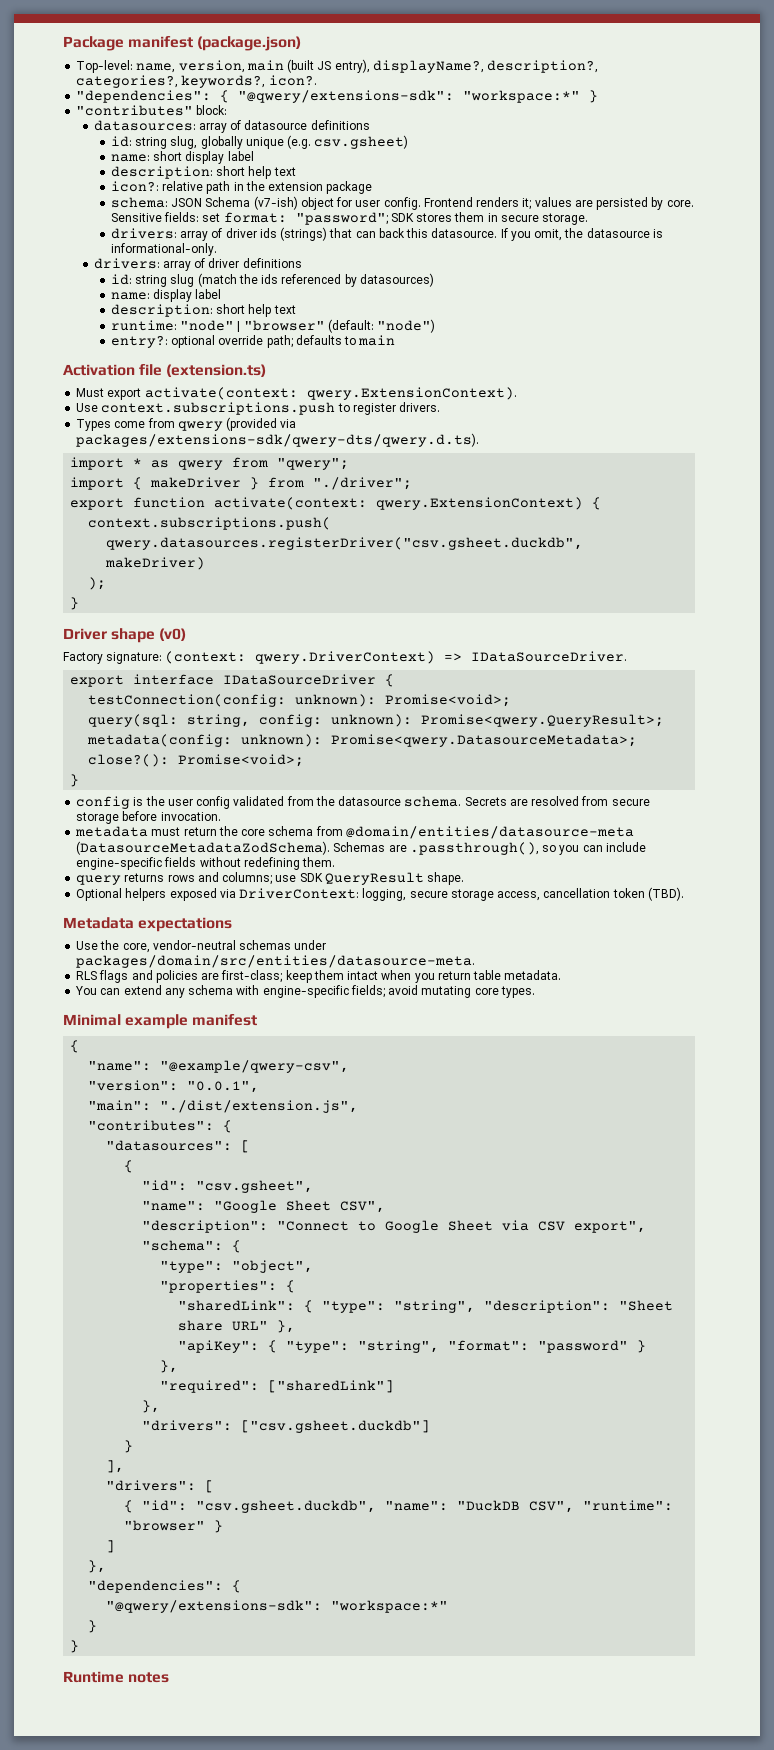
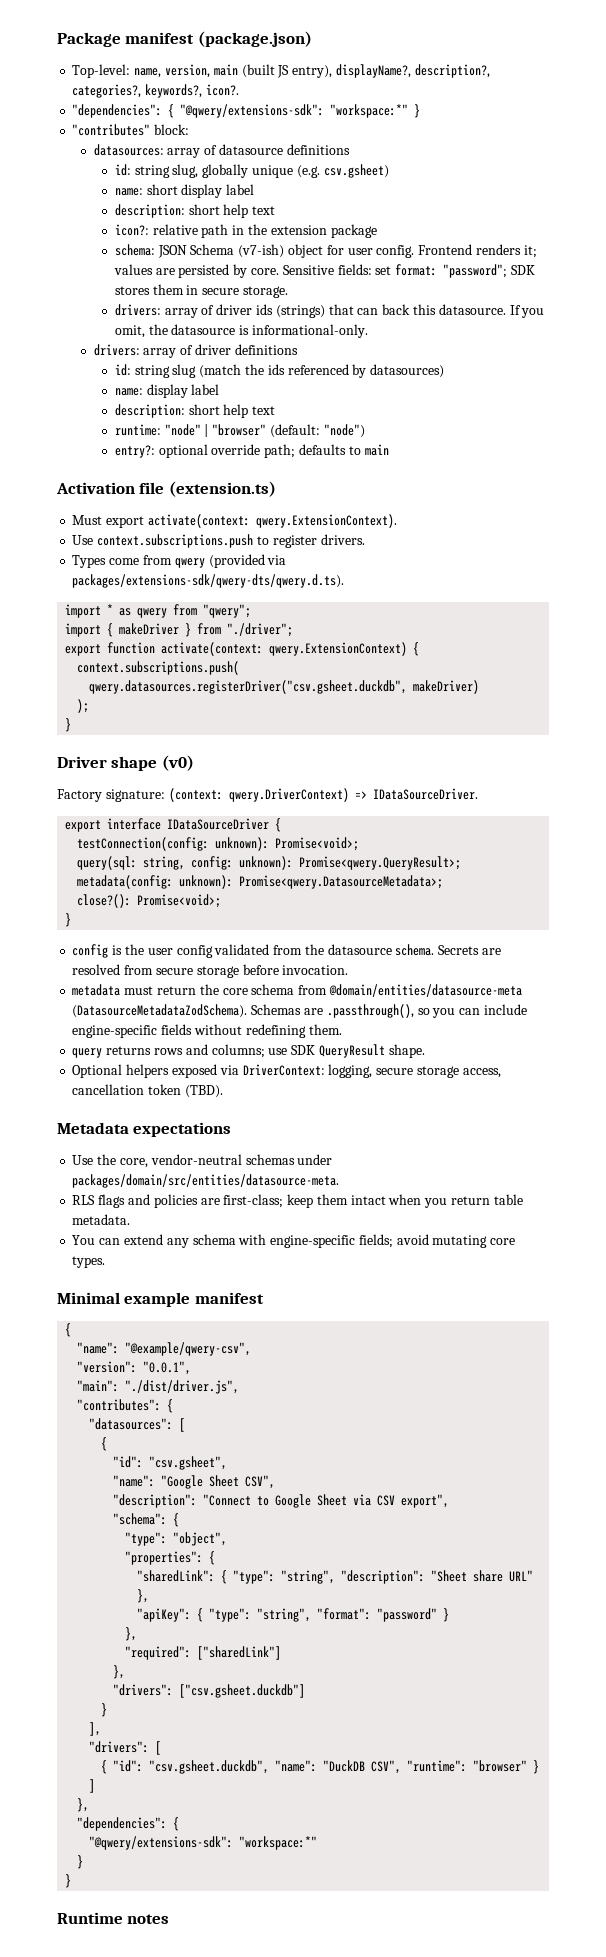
[160,1100,359,1113] "./dist/extension.js", -> [125,1380,240,1394] "./dist/driver.js",

